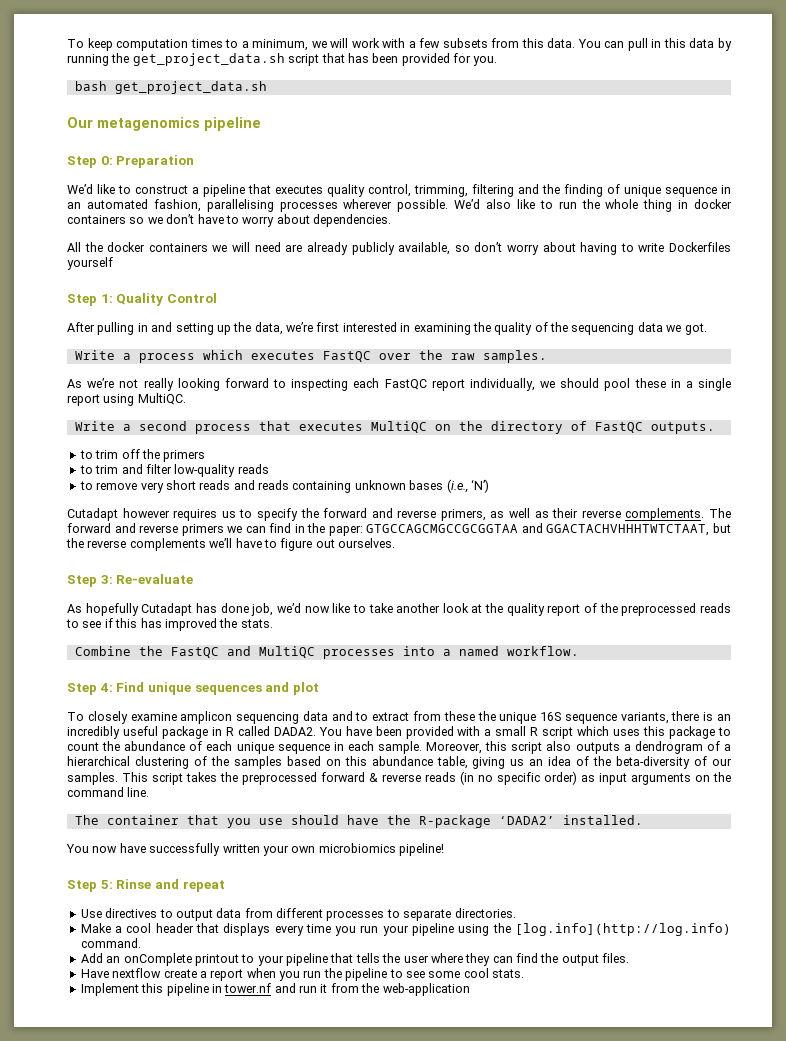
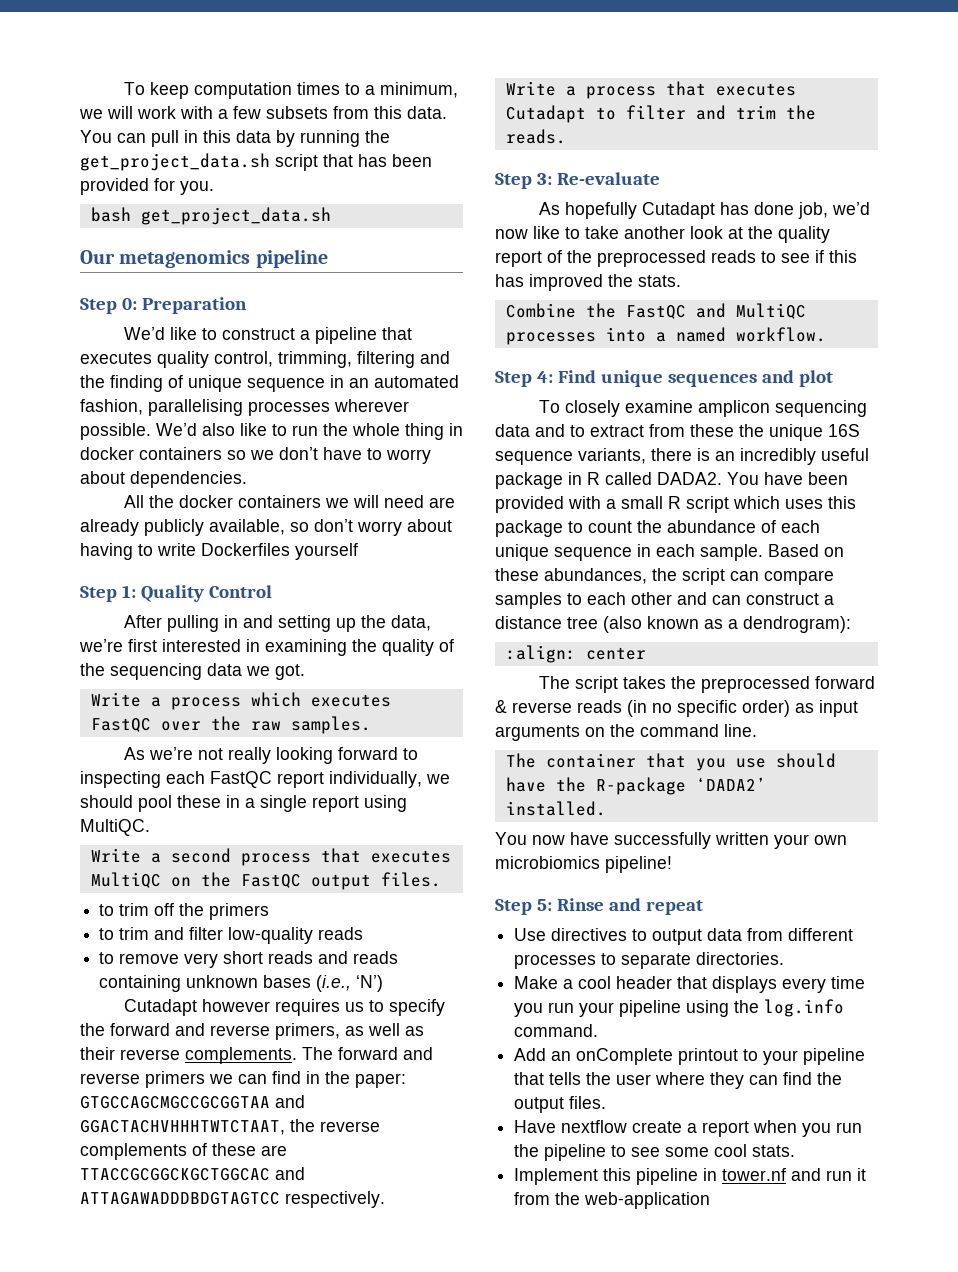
[490,421,715,434] directory of FastQC outputs. -> [240,872,441,890] FastQC output files.
[713,523,732,533] but -> (285, 1127) none
[209,538,395,551] we’ll have to figure out ourselves. -> [192,1143,287,1156] [80,1167,305,1181] [80,1191,385,1208] [505,81,796,99] [505,105,816,123] [505,129,566,144] of these are TTACCGCGGCKGCTGGCAC and ATTAGAWADDDBDGTAGTCC respectively. // Write a process that executes Cutadapt to filter and trim the reads.
[426,741,731,754] [67,756,733,769] [67,772,148,785] Moreover, this script also outputs a dendrogram of a hierarchical clustering of the samples based on this abundance table, giving us an idea of the beta-diversity of our samples. This -> [768,544,844,557] [495,568,834,585] [495,592,834,609] [495,616,851,633] [505,645,646,663] [538,676,570,689] Based on these abundances, the script can compare samples to each other and can construct a distance tree (also known as a dendrogram): // :align: center // The
[515,923,732,936] [log.info](http://log.info) -> [764,999,845,1017] log.info

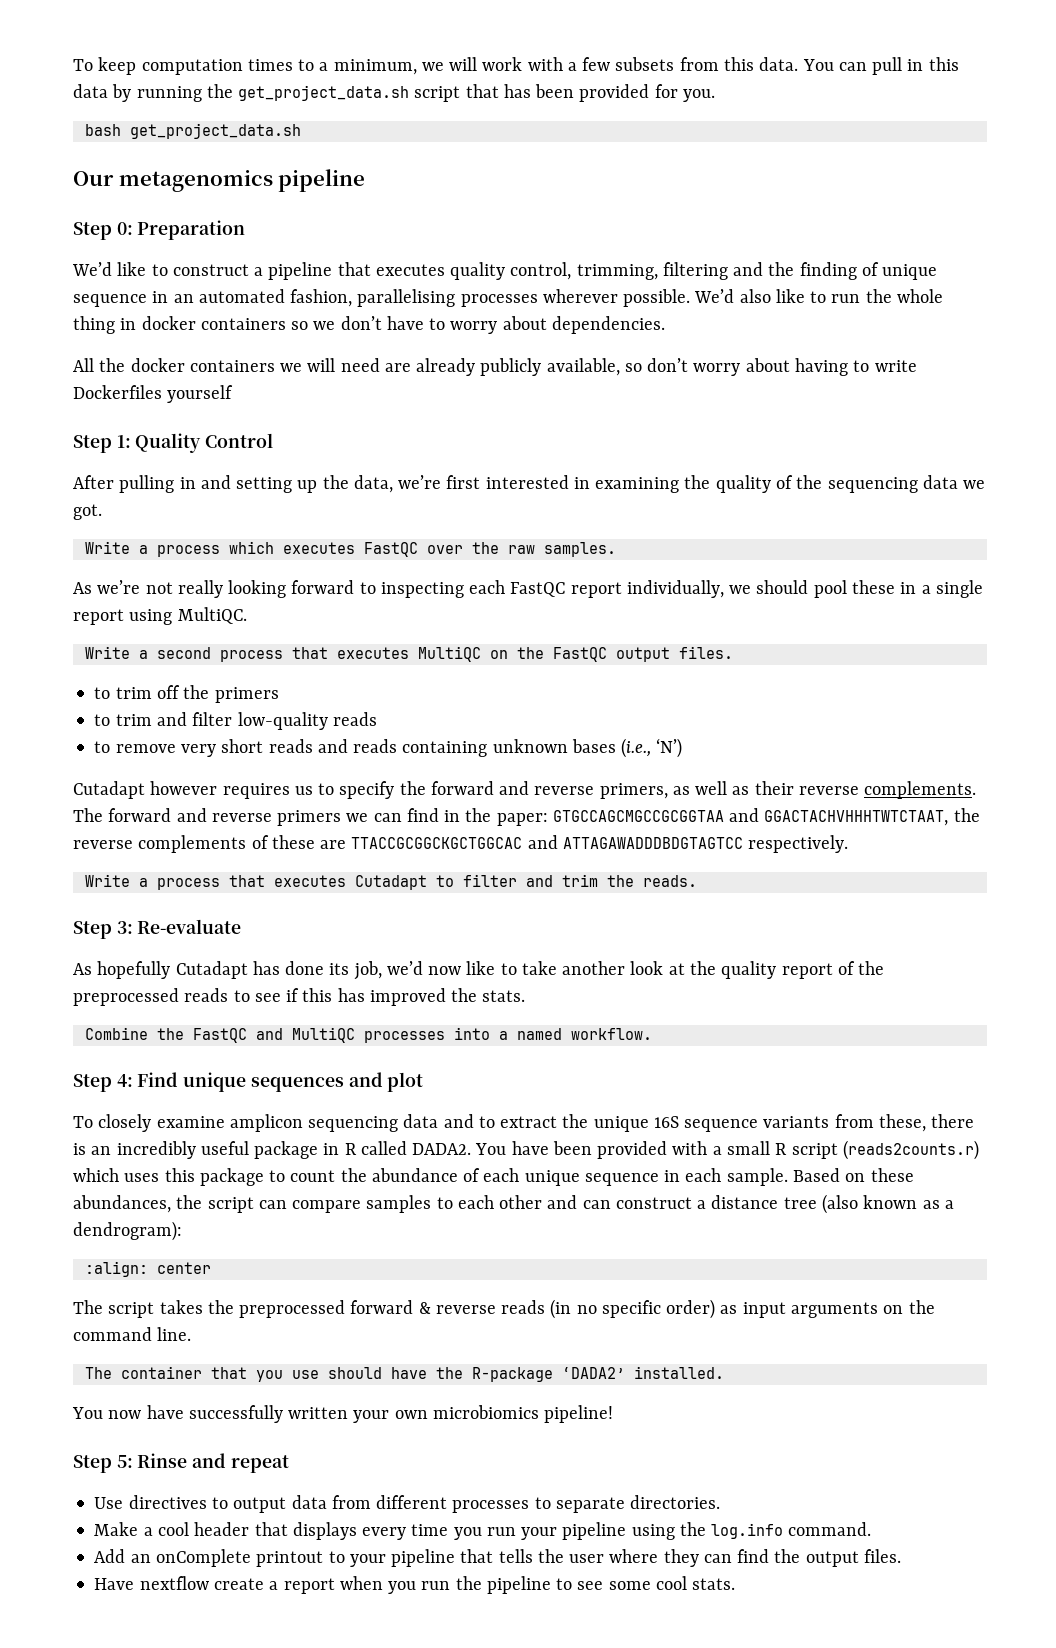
(794, 208) none -> [329,963,350,975] its
[649,424,734,437] from these -> (558, 1122) none
[578,448,646,464] variants, -> [763,1114,926,1132] variants from these,
(729, 504) none -> [842,1140,979,1160] (reads2counts.r)
[514,1168,867,1185] [514,1192,711,1209] // Implement this pipeline in tower.nf and run it from the web-application -> (736, 1584) none

